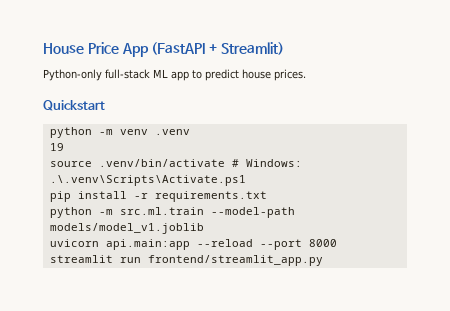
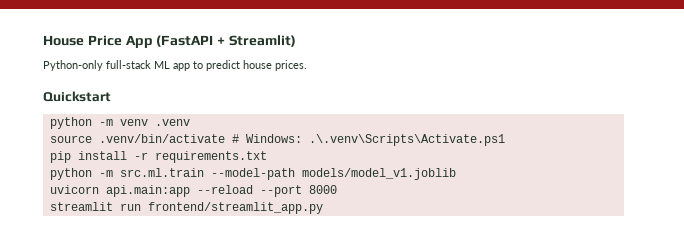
[49,143,64,151] // 19 -> (190, 122) none

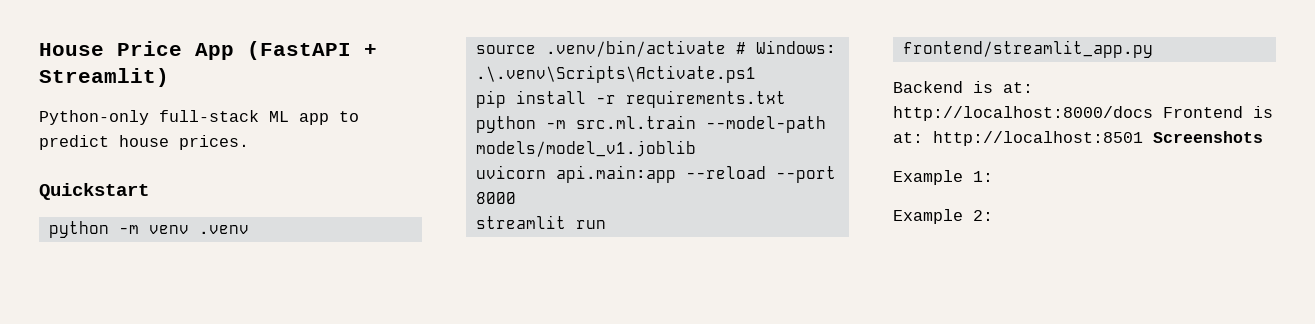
(323, 208) none -> [893,81,1033,93] [893,106,1273,121] [893,131,1263,146] [893,170,993,185] [893,209,993,224] // Backend is at: http://localhost:8000/docs Frontend is at: http://localhost:8501 Screenshots // Example 1: // Example 2:

